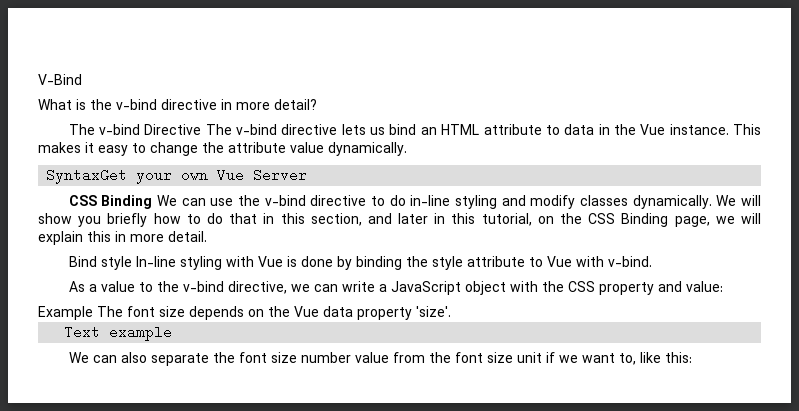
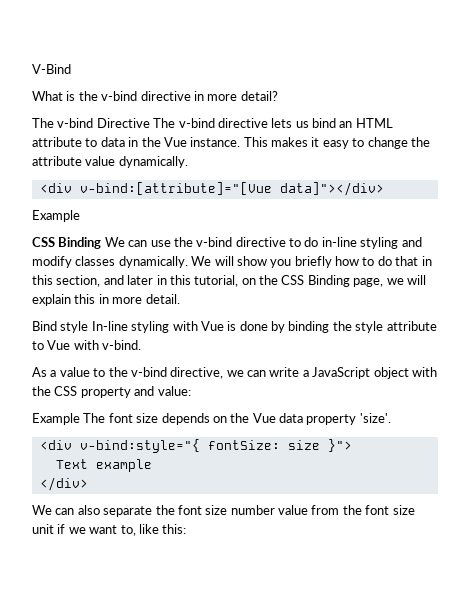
[46,168,308,184] SyntaxGet your own Vue Server -> [39,182,384,196] [32,210,80,222] <div v-bind:[attribute]="[Vue data]"></div> // Example
(451, 311) none -> [39,439,352,453] // <div v-bind:style="{ fontSize: size }">
(173, 333) none -> [39,477,88,491] // </div>

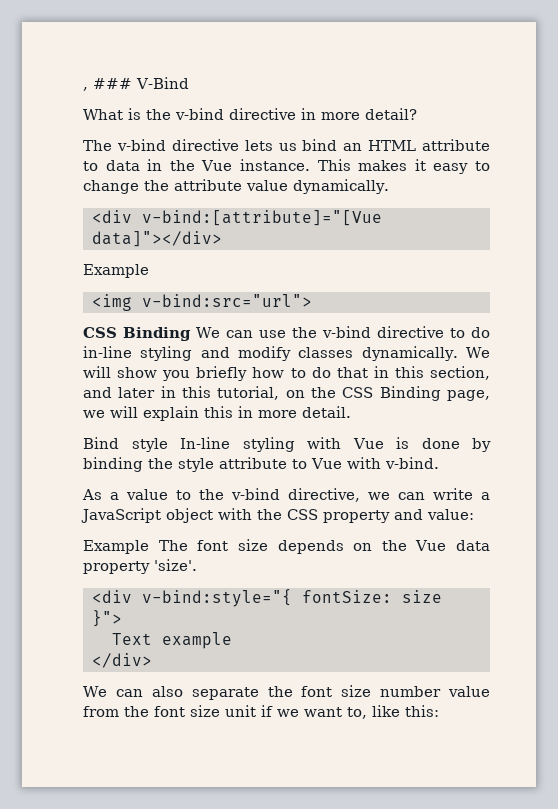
(32, 69) none -> [83,78,132,91] , ###
[96,118,215,128] Directive The v-bind -> (166, 145) none
(80, 216) none -> [92,294,312,311] // <img v-bind:src="url">

